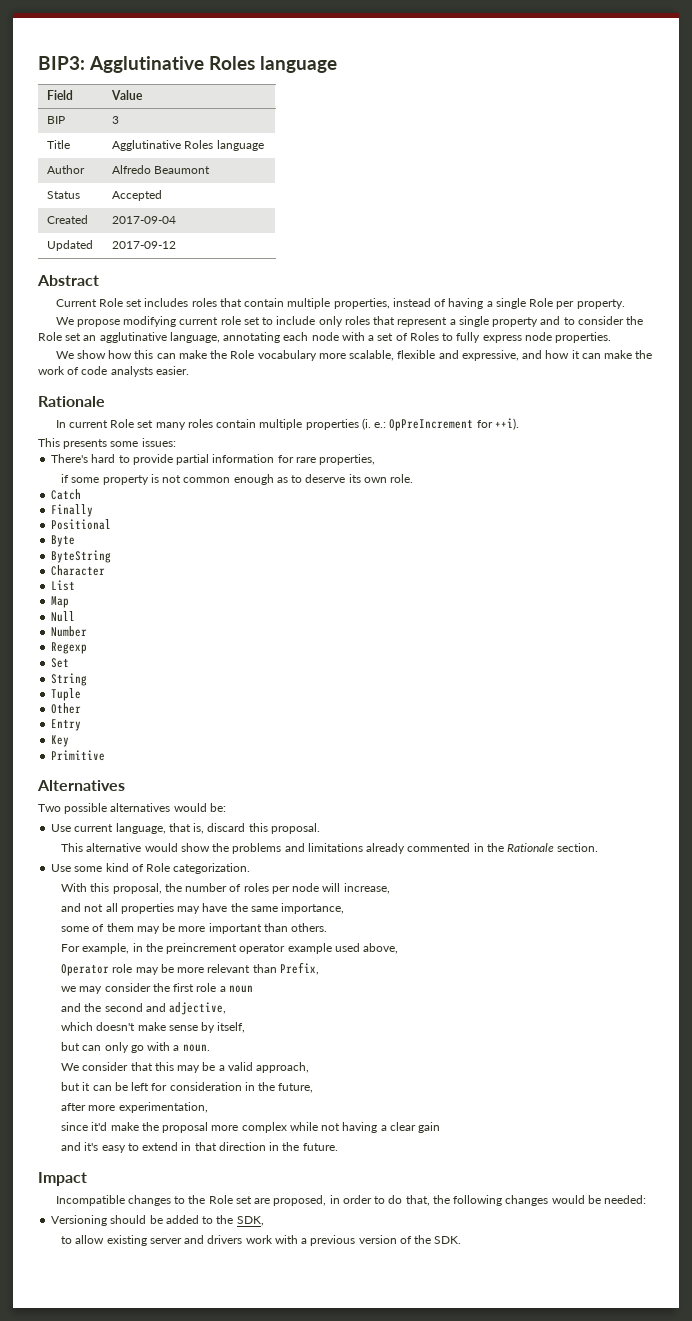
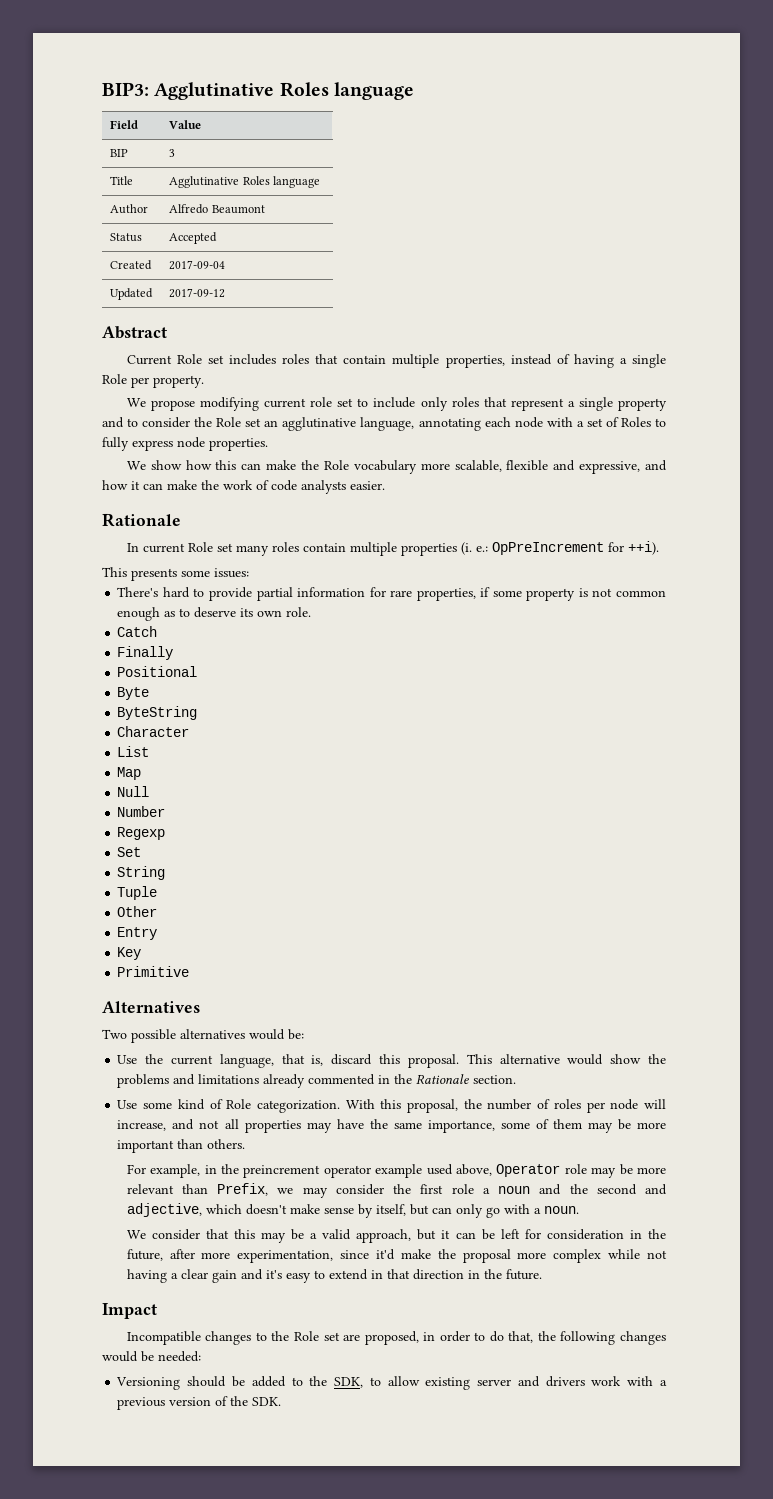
(376, 459) // -> (476, 594) none
(72, 828) none -> [145,1054,164,1064] the
(320, 828) // -> (459, 1061) none
(251, 868) // -> (340, 1106) none
(390, 888) // -> (167, 1125) none
(345, 908) // -> (495, 1126) none
(399, 948) // -> (492, 1170) none
(319, 968) // -> (269, 1189) none
(253, 989) // -> (531, 1190) none
(227, 1008) // -> (202, 1210) none
(246, 1027) // -> (406, 1210) none
(310, 1067) // -> (412, 1236) none
(314, 1088) // -> (163, 1255) none
(208, 1107) // -> (334, 1256) none
(441, 1127) // -> (237, 1276) none
(264, 1221) // -> (364, 1382) none

